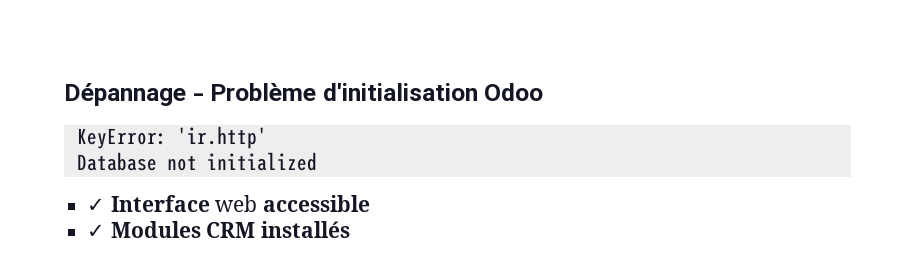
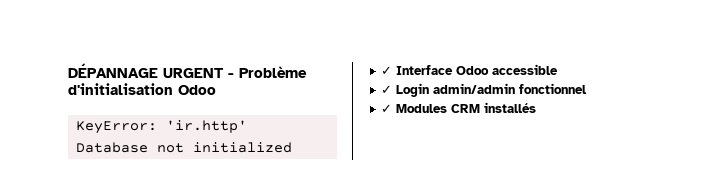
[64,83,186,106] Dépannage -> [68,63,224,78] DÉPANNAGE URGENT
[215,195,258,212] web -> [456,66,490,75] Odoo
(371, 203) none -> [381,83,588,97] // ✓ Login admin/admin fonctionnel

